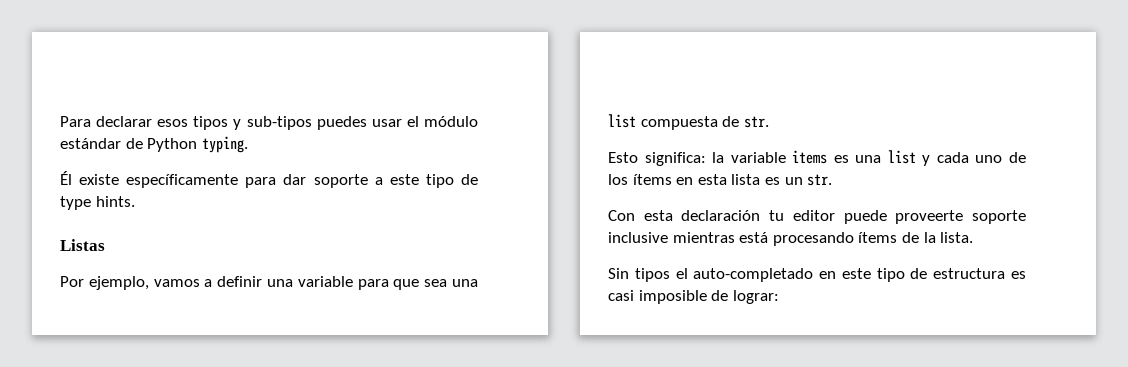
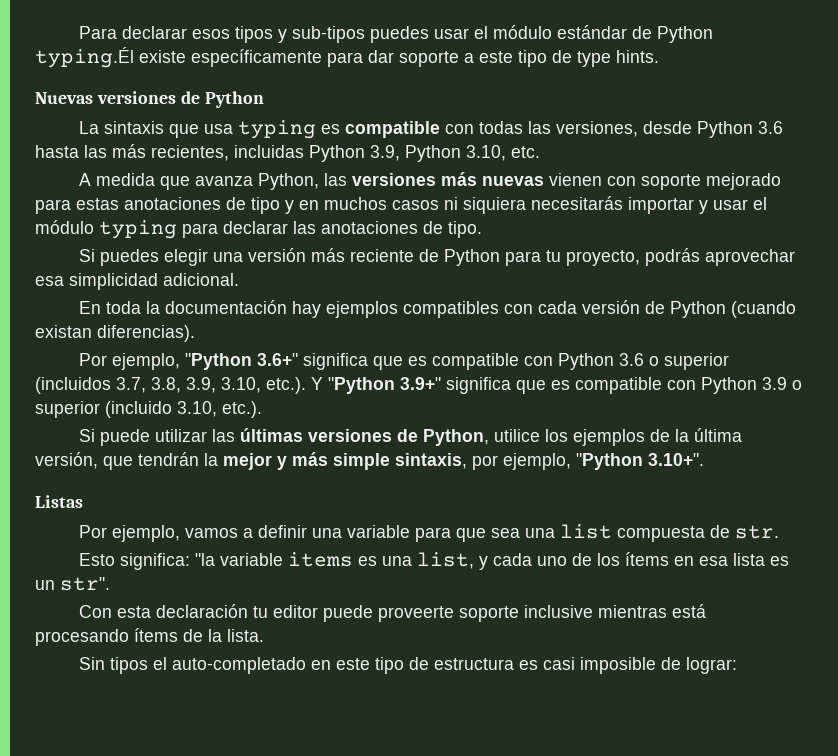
[201,136,248,153] [60,171,72,185] typing. // Él -> [35,47,134,68] typing.Él
(135, 201) none -> [35,91,264,108] [78,120,783,139] [35,144,540,162] [78,172,781,190] [35,196,767,214] [35,220,482,239] [78,248,795,266] [35,273,239,290] [78,300,796,318] [35,325,195,342] [78,353,729,370] [35,377,802,394] [35,401,262,418] [78,428,742,446] [35,452,704,470] // Nuevas versiones de Python // La sintaxis que usa typing es compatible con todas las versiones, desde Python 3.6 hasta las más recientes, incluidas Python 3.9, Python 3.10, etc. // A medida que avanza Python, las versiones más nuevas vienen con soporte mejorado para estas anotaciones de tipo y en muchos casos ni siquiera necesitarás importar y usar el módulo typing para declarar las anotaciones de tipo. // Si puedes elegir una versión más reciente de Python para tu proyecto, podrás aprovechar esa simplicidad adicional. // En toda la documentación hay ejemplos compatibles con cada versión de Python (cuando existan diferencias). // Por ejemplo, "Python 3.6+" significa que es compatible con Python 3.6 o superior (incluidos 3.7, 3.8, 3.9, 3.10, etc.). Y "Python 3.9+" significa que es compatible con Python 3.9 o superior (incluido 3.10, etc.). // Si puede utilizar las últimas versiones de Python, utilice los ejemplos de la última versión, que tendrán la mejor y más simple sintaxis, por ejemplo, "Python 3.10+".
[712,152,725,163] la -> [194,553,215,566] "la
[887,150,916,164] list -> [416,552,474,569] list,
[697,174,727,185] esta -> [698,556,728,566] esa
[807,174,833,186] str. -> [60,577,110,591] str".

